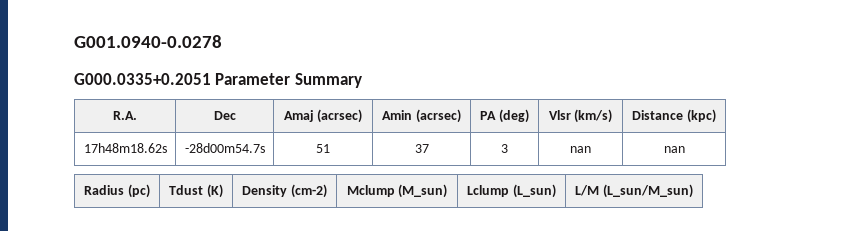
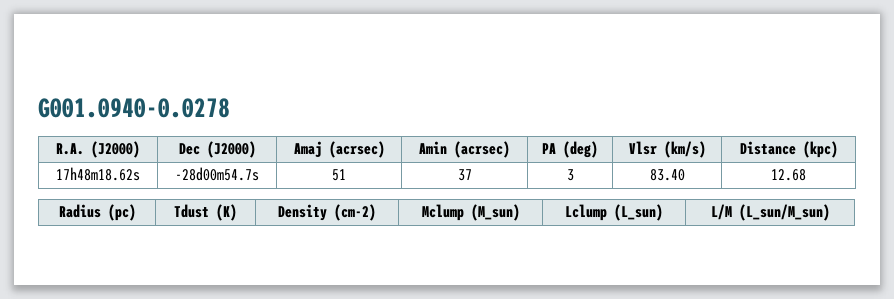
[74,73,362,88] // G000.0335+0.2051 Parameter Summary -> (230, 108) none
(137, 115) none -> [91,141,140,158] (J2000)
(236, 115) none -> [206,141,256,158] (J2000)
[570,146,591,153] [663,146,685,153] nan | nan -> [649,169,685,181] [771,169,806,181] 83.40 | 12.68

